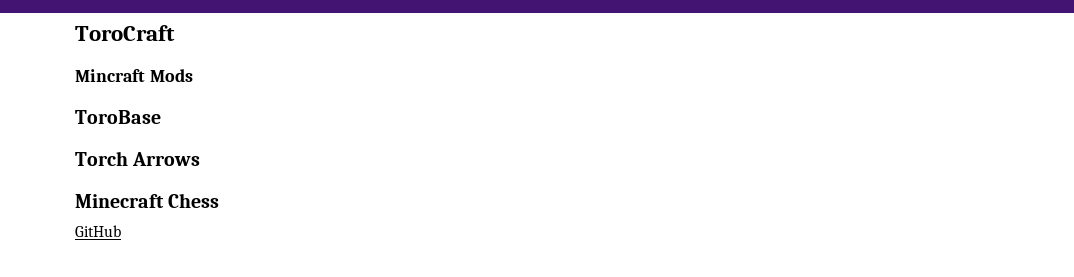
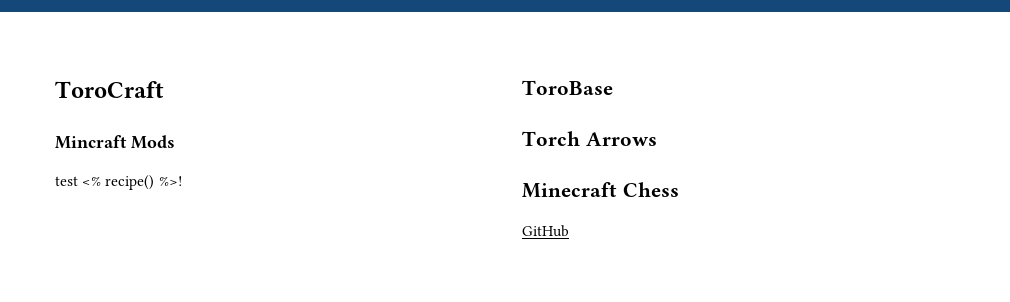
(193, 75) none -> [55,175,182,190] // test <% recipe() %>!

